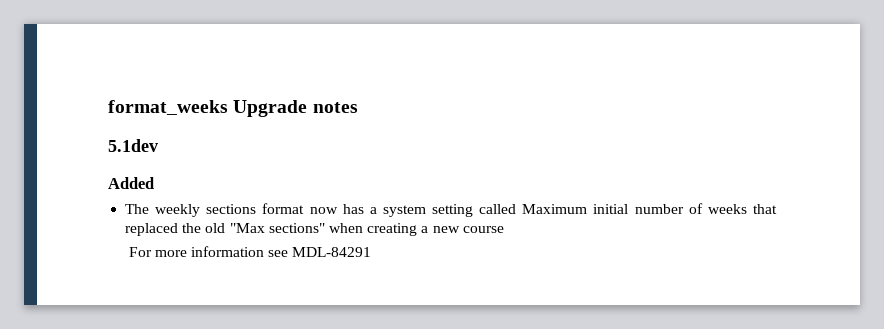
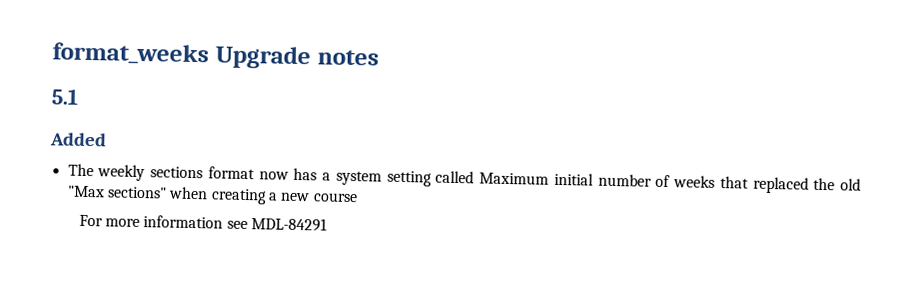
[108,139,158,152] 5.1dev -> [51,88,79,105] 5.1

